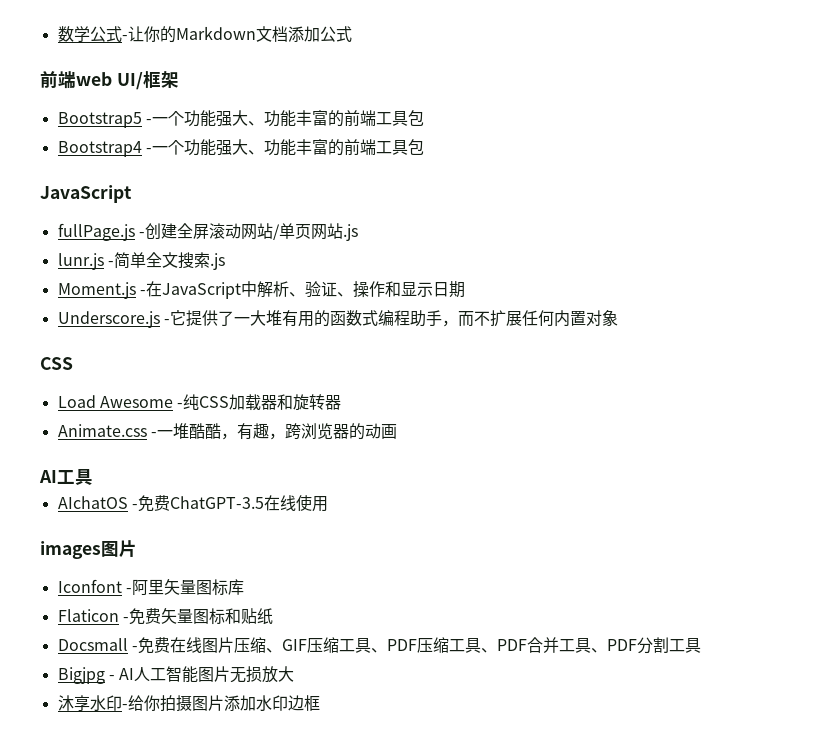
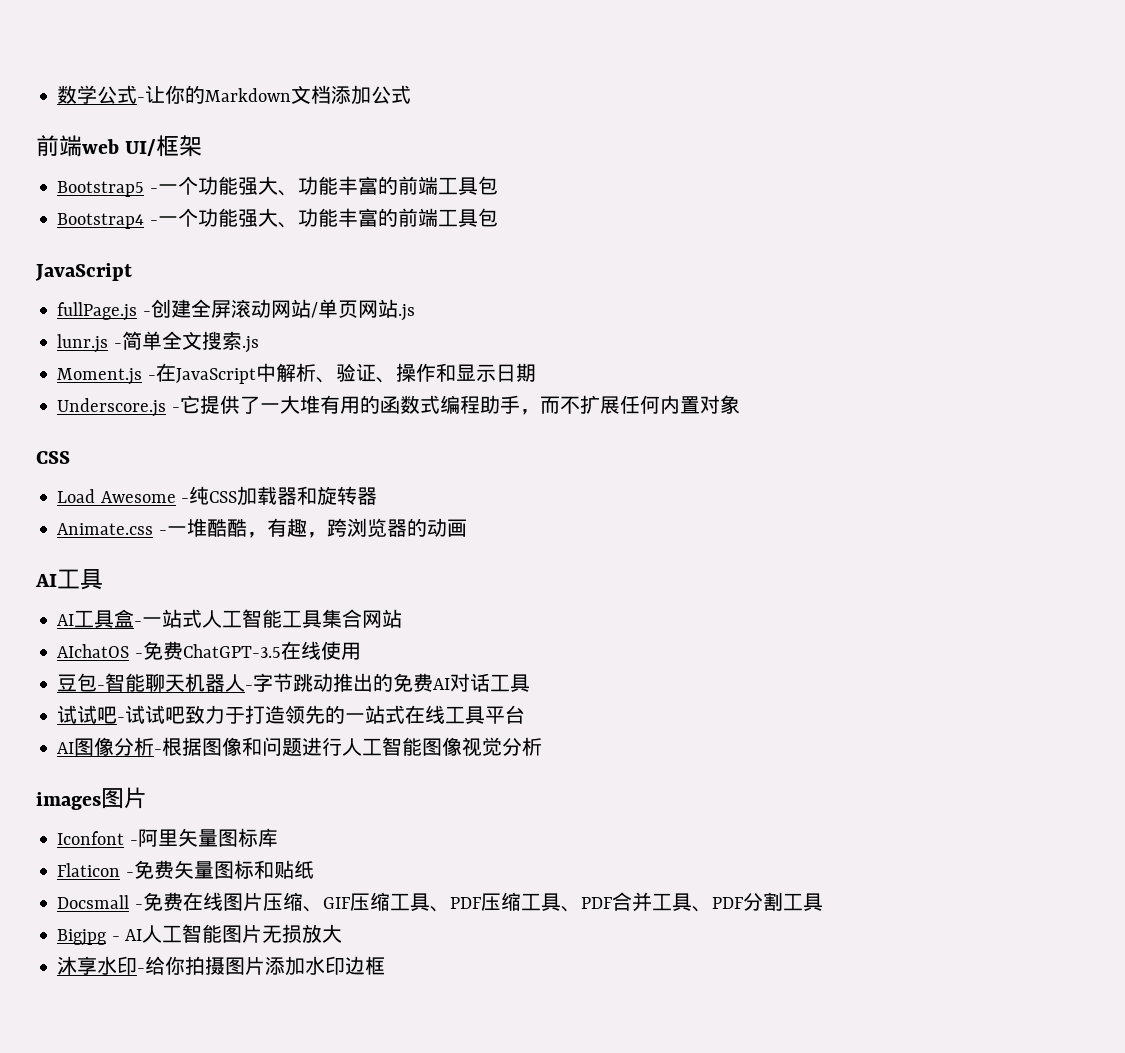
(93, 477) none -> [57,609,403,628] // AI工具盒-一站式人工智能工具集合网站
(328, 504) none -> [57,673,531,692] [57,705,526,724] [57,737,543,757] // 豆包-智能聊天机器人-字节跳动推出的免费AI对话工具 // 试试吧-试试吧致力于打造领先的一站式在线工具平台 // AI图像分析-根据图像和问题进行人工智能图像视觉分析

